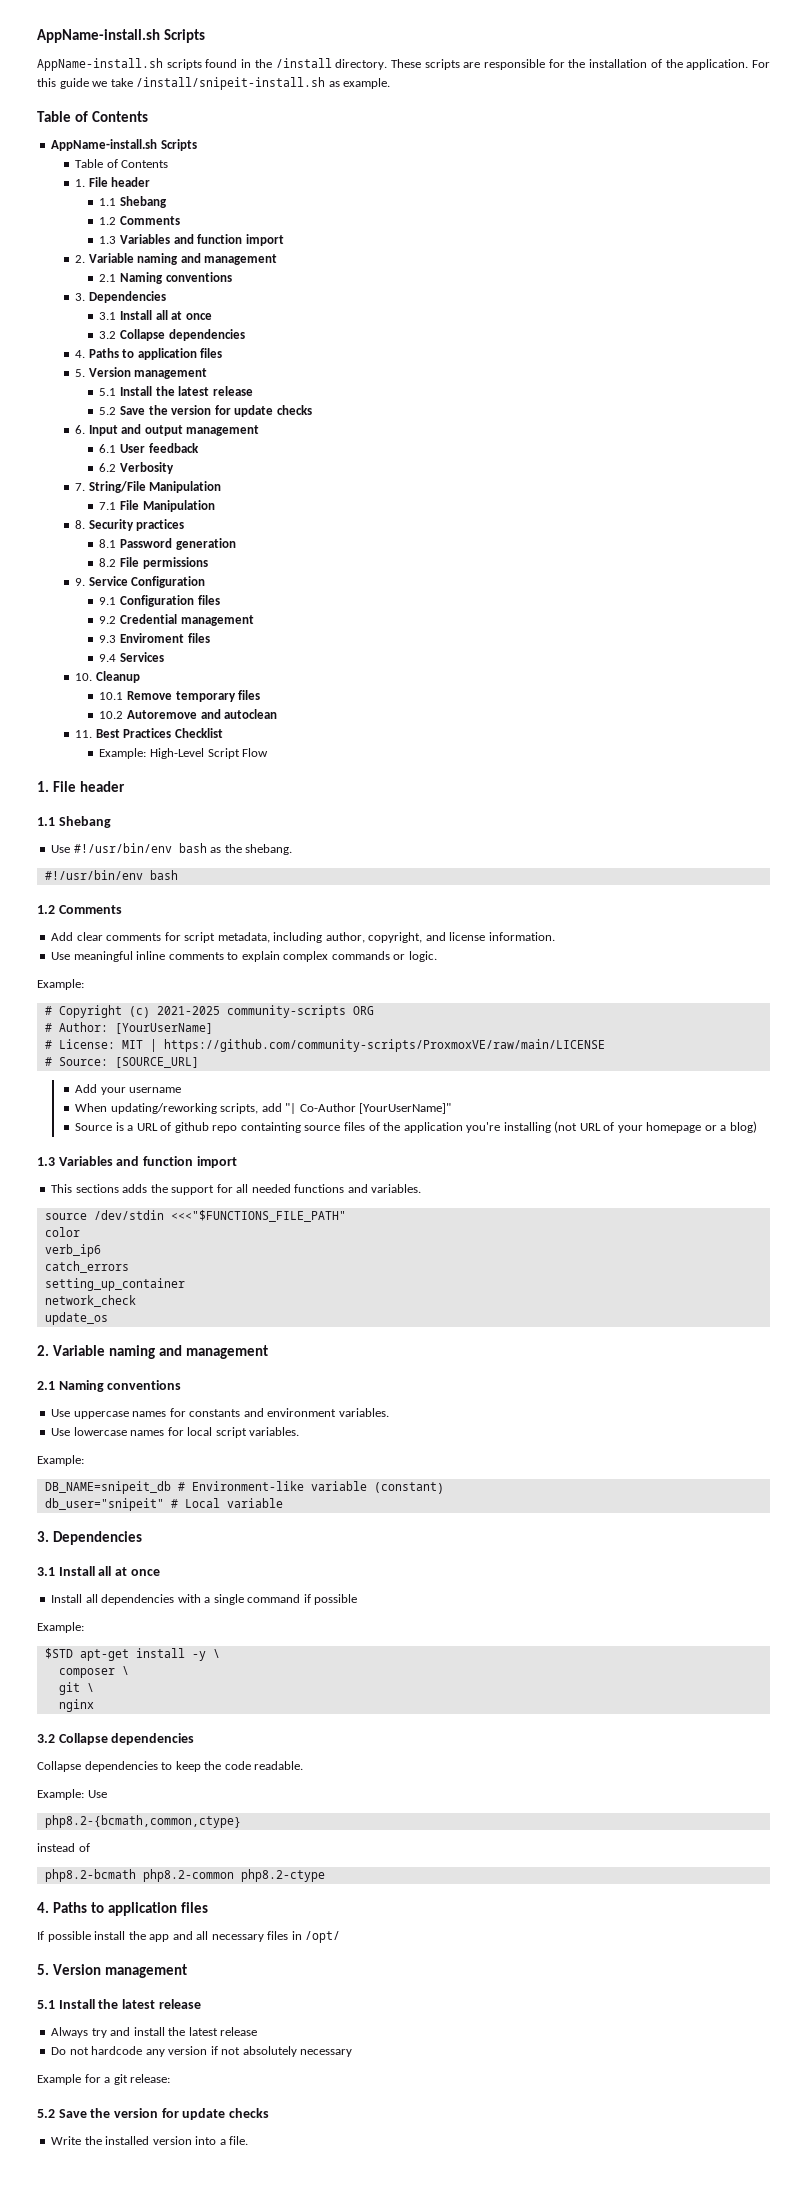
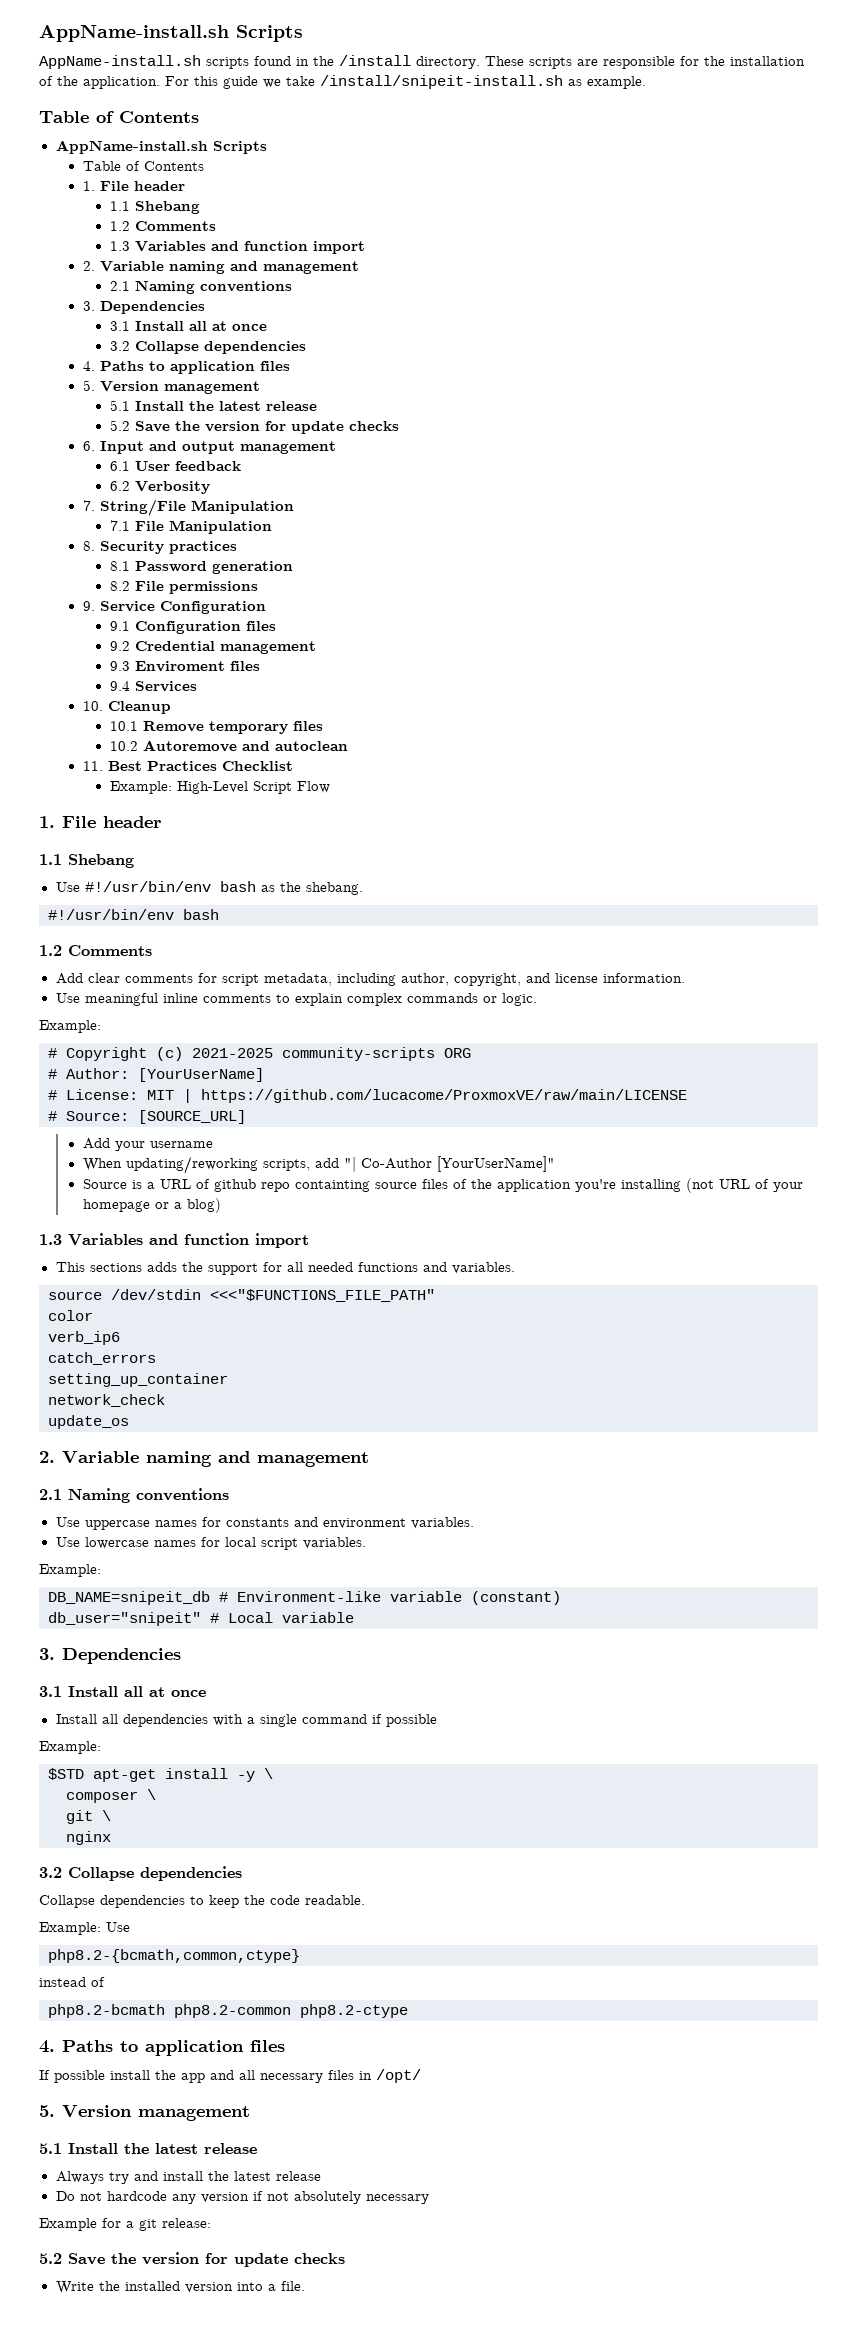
[163,1039,605,1052] https://github.com/community-scripts/ProxmoxVE/raw/main/LICENSE -> [201,1089,687,1103] https://github.com/lucacome/ProxmoxVE/raw/main/LICENSE

